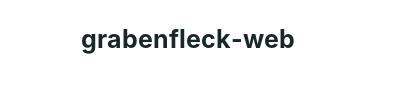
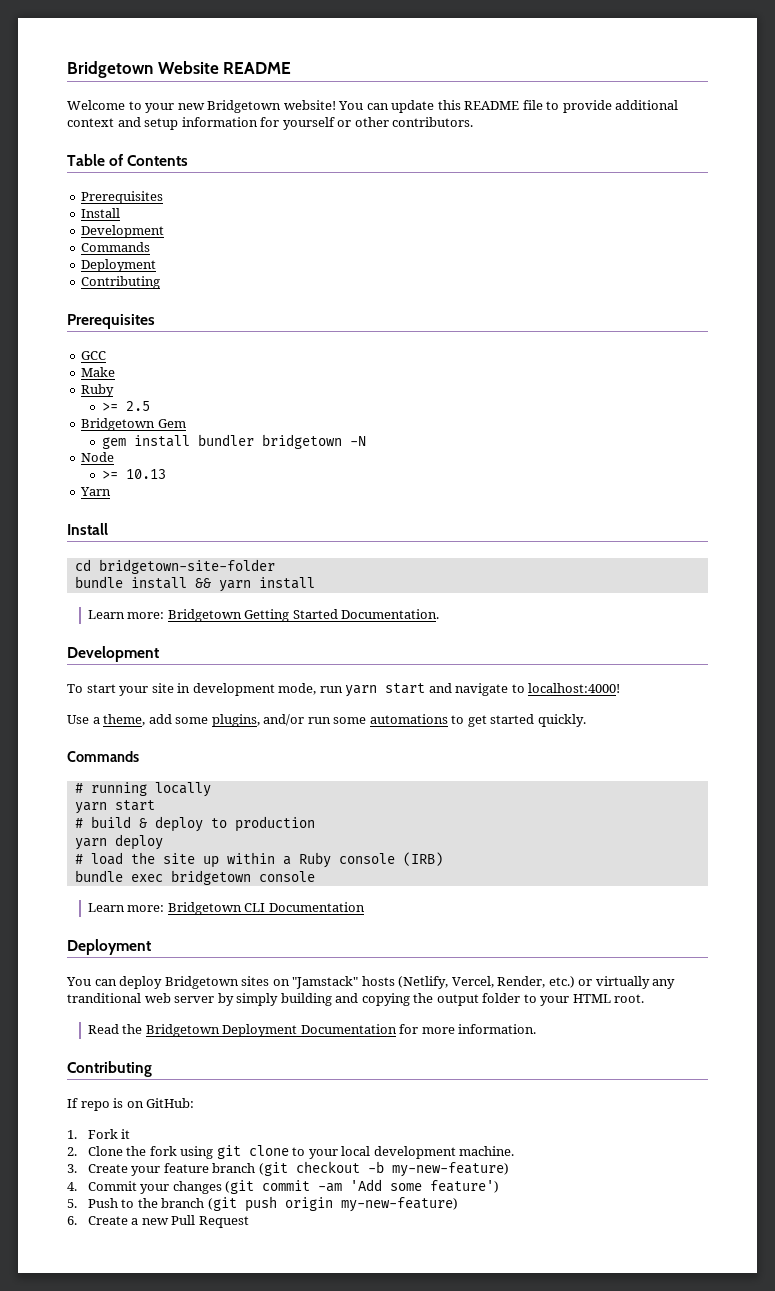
[81,29,295,54] grabenfleck-web -> [67,61,292,78] [67,100,679,113] [67,117,474,130] [67,154,189,166] [81,191,164,204] [81,208,121,218] [81,225,165,238] [81,242,151,252] [81,259,157,272] [81,276,161,289] [67,314,155,329] [81,351,107,360] [81,367,116,377] [81,384,115,397] [101,401,150,411] [81,418,186,431] [101,434,366,449] [81,452,115,462] [101,469,166,479] [80,487,112,496] [67,523,108,535] [74,559,275,574] [74,576,315,592] [87,609,440,622] [67,646,159,662] [67,683,621,697] [67,714,586,727] [67,751,139,762] [74,782,211,797] [74,800,155,814] [74,816,315,832] [74,834,163,850] [74,852,443,868] [74,870,315,885] [87,902,365,915] [67,939,151,955] [66,976,676,989] [67,993,645,1006] [87,1024,537,1037] [67,1061,152,1077] [67,1098,195,1111] [67,1129,131,1139] [67,1145,515,1159] [67,1161,509,1177] [67,1179,500,1194] [67,1196,458,1212] [67,1215,249,1228] Bridgetown Website README // Welcome to your new Bridgetown website! You can update this README file to provide additional context and setup information for yourself or other contributors. // Table of Contents // Prerequisites // Install // Development // Commands // Deployment // Contributing // Prerequisites // GCC // Make // Ruby // >= 2.5 // Bridgetown Gem // gem install bundler bridgetown -N // Node // >= 10.13 // Yarn // Install // cd bridgetown-site-folder // bundle install && yarn install // Learn more: Bridgetown Getting Started Documentation. // Development // To start your site in development mode, run yarn start and navigate to localhost:4000! // Use a theme, add some plugins, and/or run some automations to get started quickly. // Commands // # running locally // yarn start // # build & deploy to production // yarn deploy // # load the site up within a Ruby console (IRB) // bundle exec bridgetown console // Learn more: Bridgetown CLI Documentation // Deployment // You can deploy Bridgetown sites on "Jamstack" hosts (Netlify, Vercel, Render, etc.) or virtually any tranditional web server by simply building and copying the output folder to your HTML root. // Read the Bridgetown Deployment Documentation for more information. // Contributing // If repo is on GitHub: // 1. Fork it // 2. Clone the fork using git clone to your local development machine. // 3. Create your feature branch (git checkout -b my-new-feature) // 4. Commit your changes (git commit -am 'Add some feature') // 5. Push to the branch (git push origin my-new-feature) // 6. Create a new Pull Request

